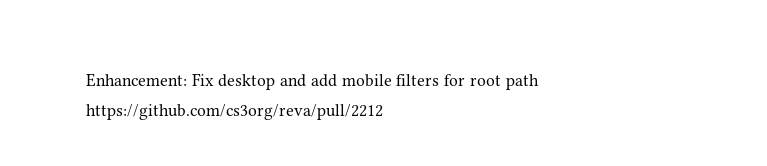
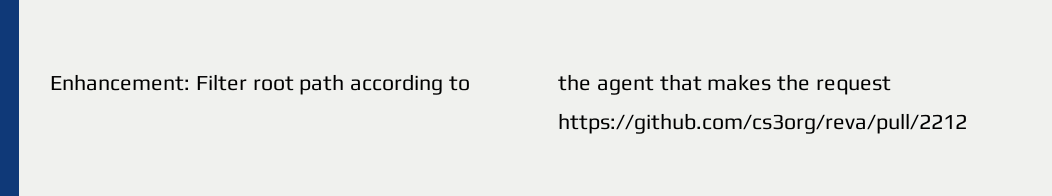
[191,73,539,90] Fix desktop and add mobile filters for root path -> [195,74,892,95] Filter root path according to the agent that makes the request

